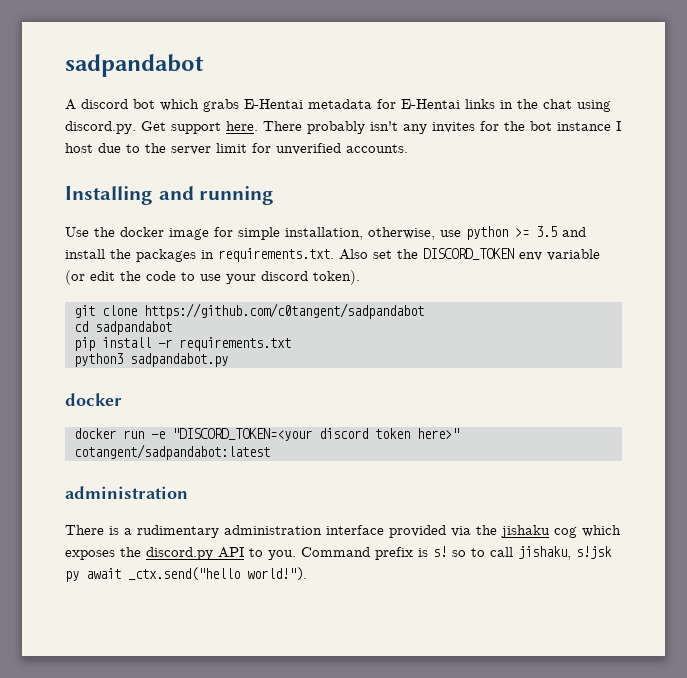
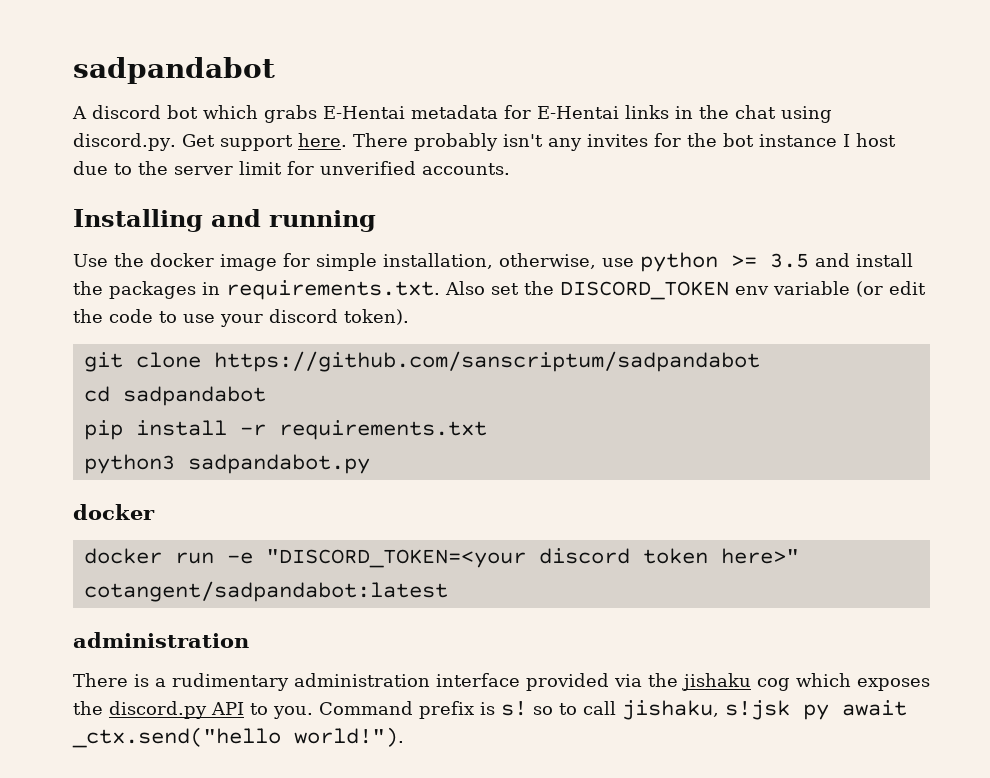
[143,303,424,319] https://github.com/c0tangent/sadpandabot -> [213,351,760,372] https://github.com/sanscriptum/sadpandabot

